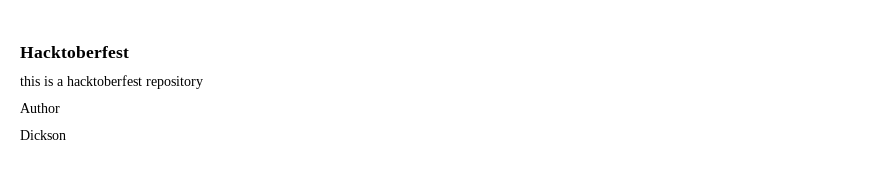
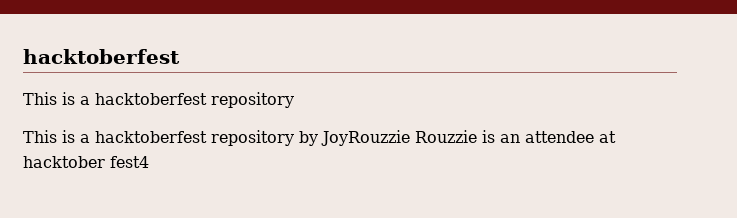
[20,46,129,58] [20,76,40,86] Hacktoberfest // this -> [23,49,180,64] [23,92,57,105] hacktoberfest // This
[20,103,60,113] [20,130,66,140] Author // Dickson -> [23,130,616,146] [23,156,149,168] This is a hacktoberfest repository by JoyRouzzie Rouzzie is an attendee at hacktober fest4

